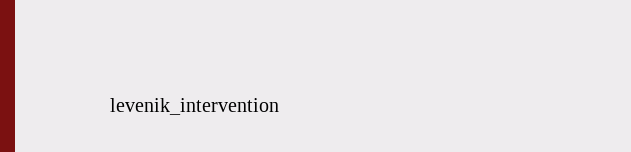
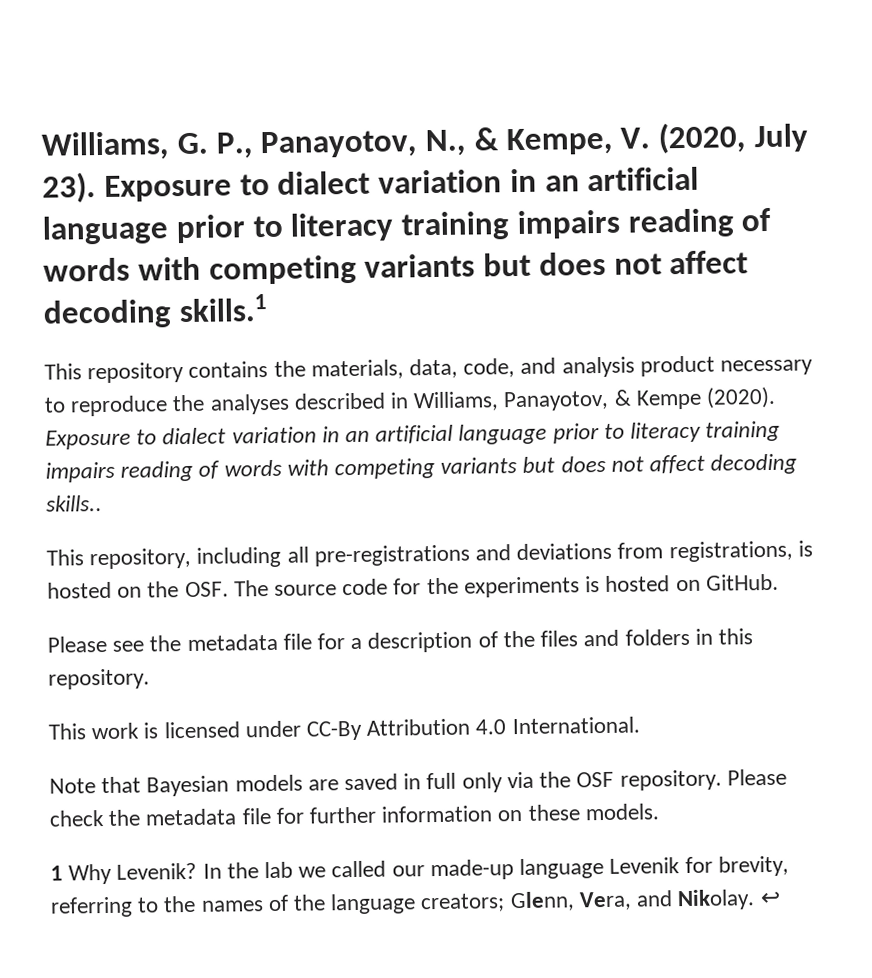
[110,98,279,115] levenik_intervention -> [41,122,808,161] [42,166,700,203] [42,207,772,245] [43,250,749,285] [43,294,267,329] [44,355,814,384] [44,386,777,417] [45,420,781,450] [45,453,798,483] [46,495,102,512] [46,540,813,570] [47,573,779,599] [47,628,753,653] [48,668,150,690] [48,716,640,741] [49,768,787,797] [49,803,659,827] [50,855,789,885] [50,889,781,918] Williams, G. P., Panayotov, N., & Kempe, V. (2020, July 23). Exposure to dialect variation in an artificial language prior to literacy training impairs reading of words with competing variants but does not affect decoding skills.1 // This repository contains the materials, data, code, and analysis product necessary to reproduce the analyses described in Williams, Panayotov, & Kempe (2020). Exposure to dialect variation in an artificial language prior to literacy training impairs reading of words with competing variants but does not affect decoding skills.. // This repository, including all pre-registrations and deviations from registrations, is hosted on the OSF. The source code for the experiments is hosted on GitHub. // Please see the metadata file for a description of the files and folders in this repository. // This work is licensed under CC-By Attribution 4.0 International. // Note that Bayesian models are saved in full only via the OSF repository. Please check the metadata file for further information on these models. // 1 Why Levenik? In the lab we called our made-up language Levenik for brevity, referring to the names of the language creators; Glenn, Vera, and Nikolay. ↩

